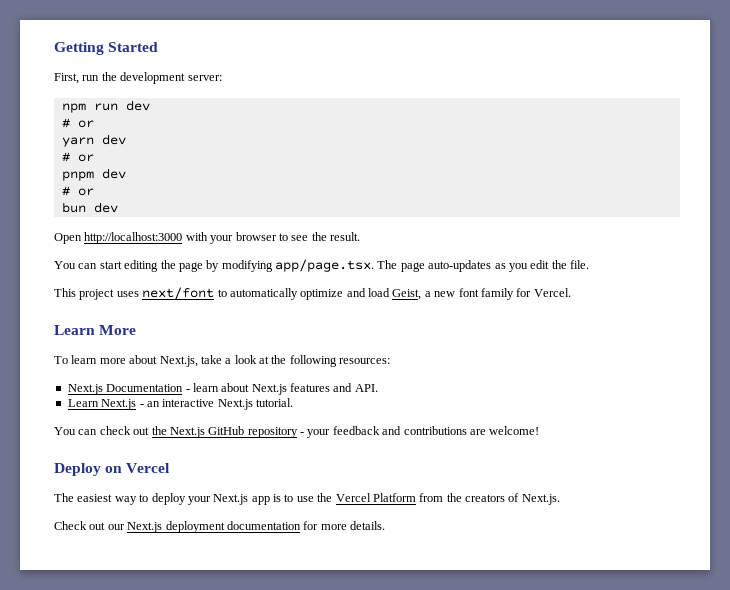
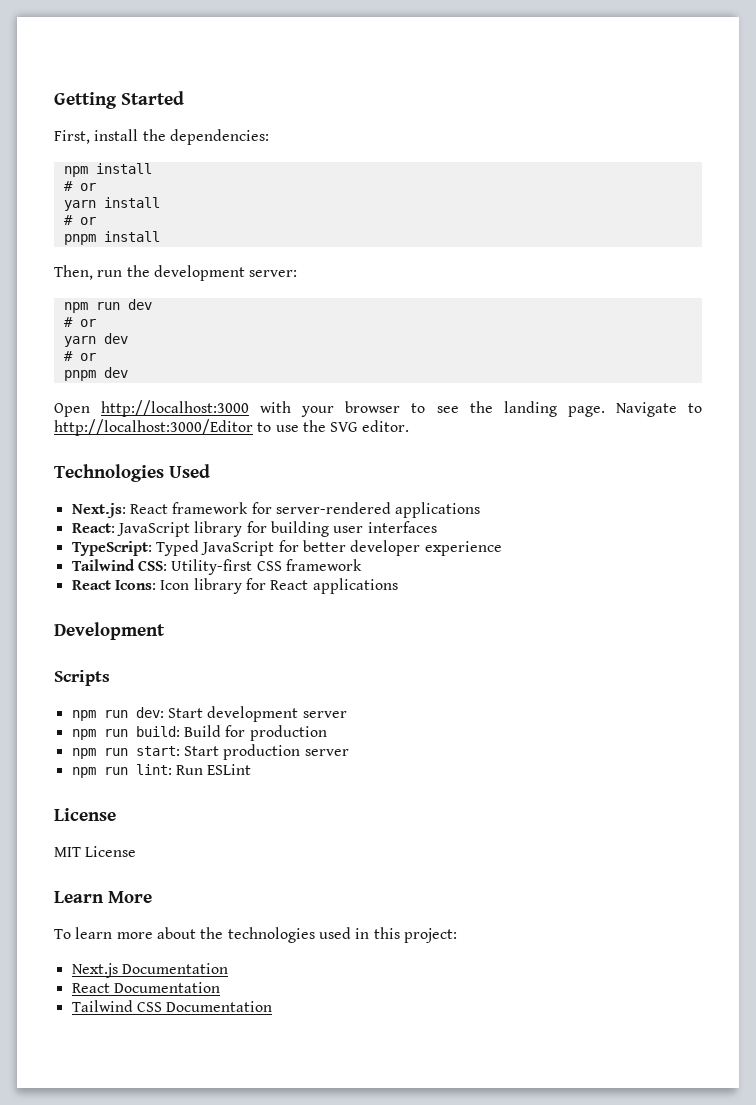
(79, 78) none -> [94,129,269,145] [63,163,152,177] [63,181,96,191] [63,197,160,211] [63,215,96,225] [63,231,160,245] [54,265,93,280] install the dependencies: // npm install // # or // yarn install // # or // pnpm install // Then,
[61,186,94,196] [61,202,118,213] // # or // bun dev -> (128, 372) none
[330,232,360,241] [54,259,589,272] [54,287,571,300] result. // You can start editing the page by modifying app/page.tsx. The page auto-updates as you edit the file. // This project uses next/font to automatically optimize and load Geist, a new font family for Vercel. -> [503,401,703,417] [54,419,409,436] [54,464,210,482] [71,502,481,518] [71,521,437,537] [71,540,502,556] [71,559,362,575] [71,578,398,594] [54,622,165,640] [54,670,110,686] [71,706,347,722] [71,725,327,741] [71,744,349,760] [71,764,252,778] [54,808,116,821] [54,846,137,857] landing page. Navigate to http://localhost:3000/Editor to use the SVG editor. // Technologies Used // Next.js: React framework for server-rendered applications // React: JavaScript library for building user interfaces // TypeScript: Typed JavaScript for better developer experience // Tailwind CSS: Utility-first CSS framework // React Icons: Icon library for React applications // Development // Scripts // npm run dev: Start development server // npm run build: Build for production // npm run start: Start production server // npm run lint: Run ESLint // License // MIT License
[159,355,391,367] [67,383,378,395] [67,398,293,410] [54,426,540,438] [54,463,171,476] [54,493,560,505] [54,521,385,533] Next.js, take a look at the following resources: // Next.js Documentation - learn about Next.js features and API. // Learn Next.js - an interactive Next.js tutorial. // You can check out the Next.js GitHub repository - your feedback and contributions are welcome! // Deploy on Vercel // The easiest way to deploy your Next.js app is to use the Vercel Platform from the creators of Next.js. // Check out our Next.js deployment documentation for more details. -> [200,927,457,943] [71,963,228,978] [71,982,220,993] [71,1000,273,1012] the technologies used in this project: // Next.js Documentation // React Documentation // Tailwind CSS Documentation

